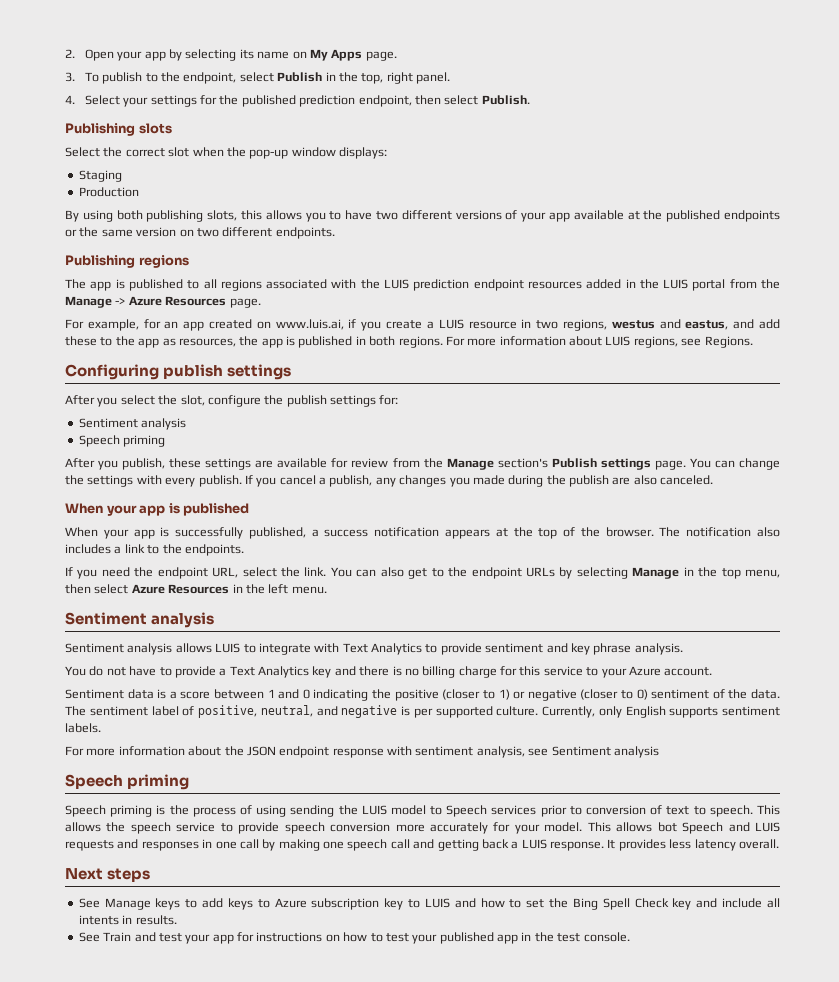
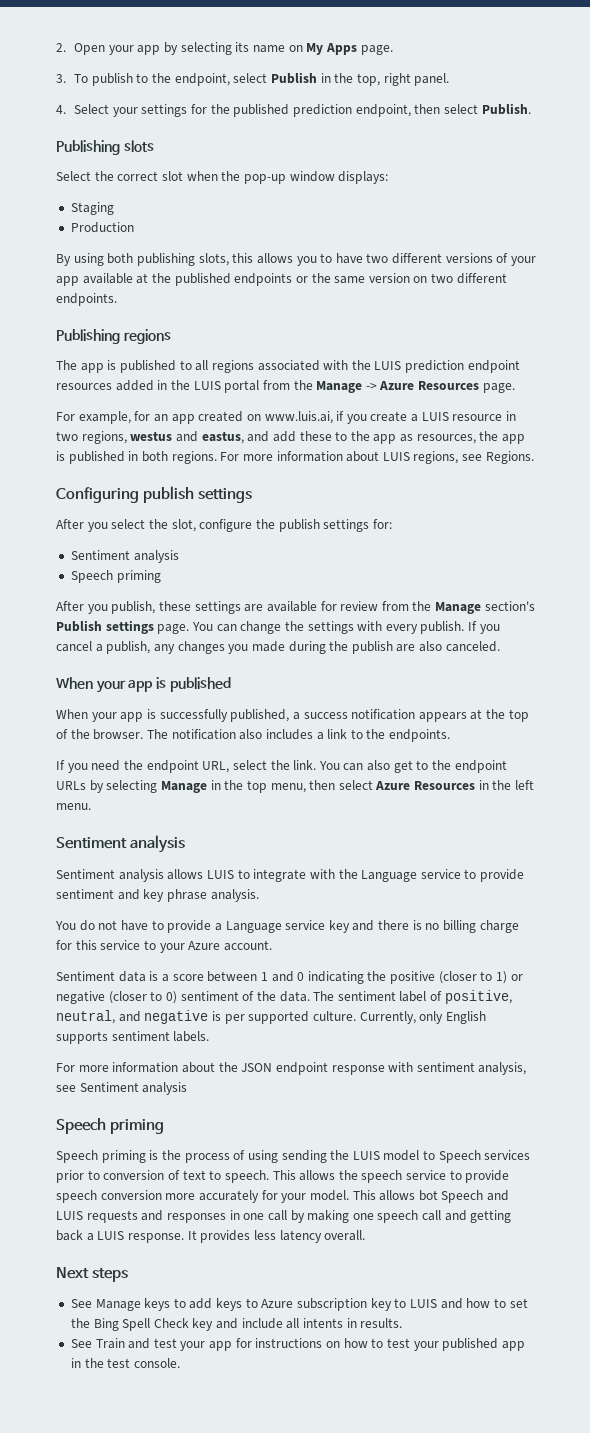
[342,643,422,655] Text Analytics -> [338,869,461,882] the Language service
[229,666,309,678] Text Analytics -> [225,920,326,933] Language service

